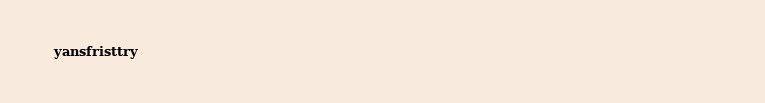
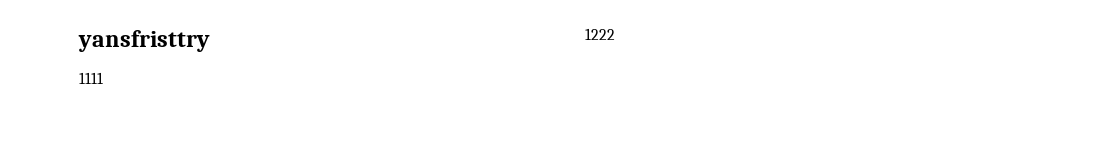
(138, 52) none -> [79,72,103,84] [585,28,615,40] // 1111 // 1222

